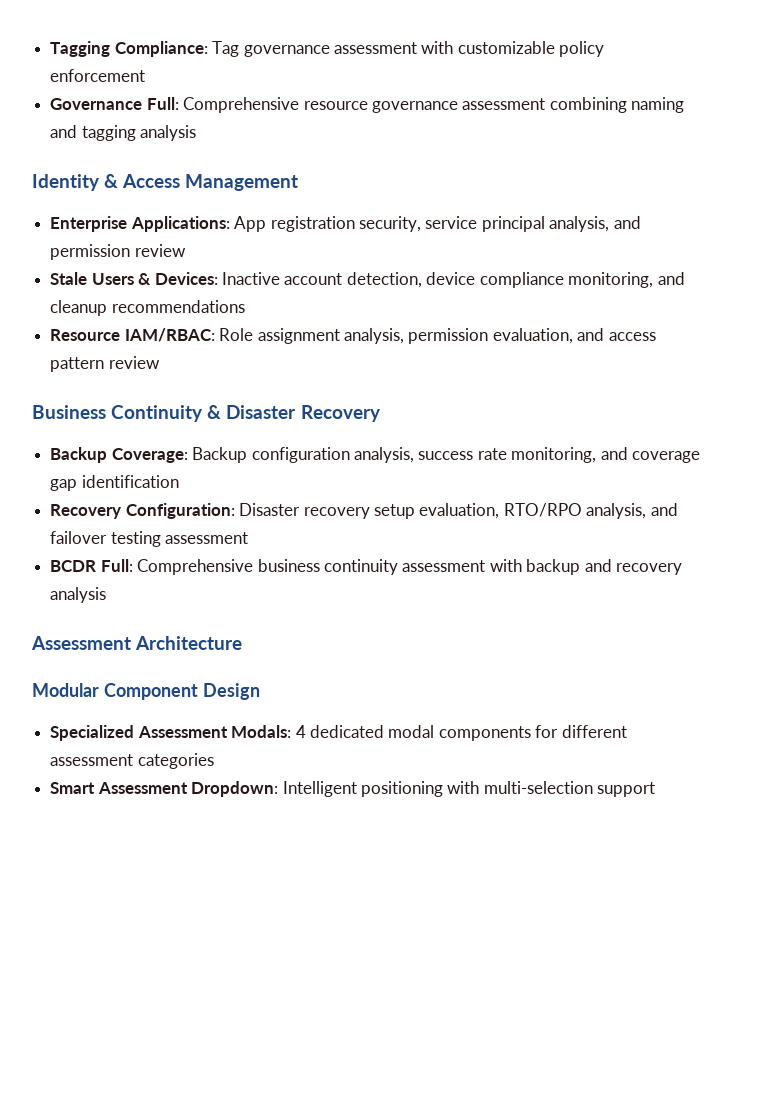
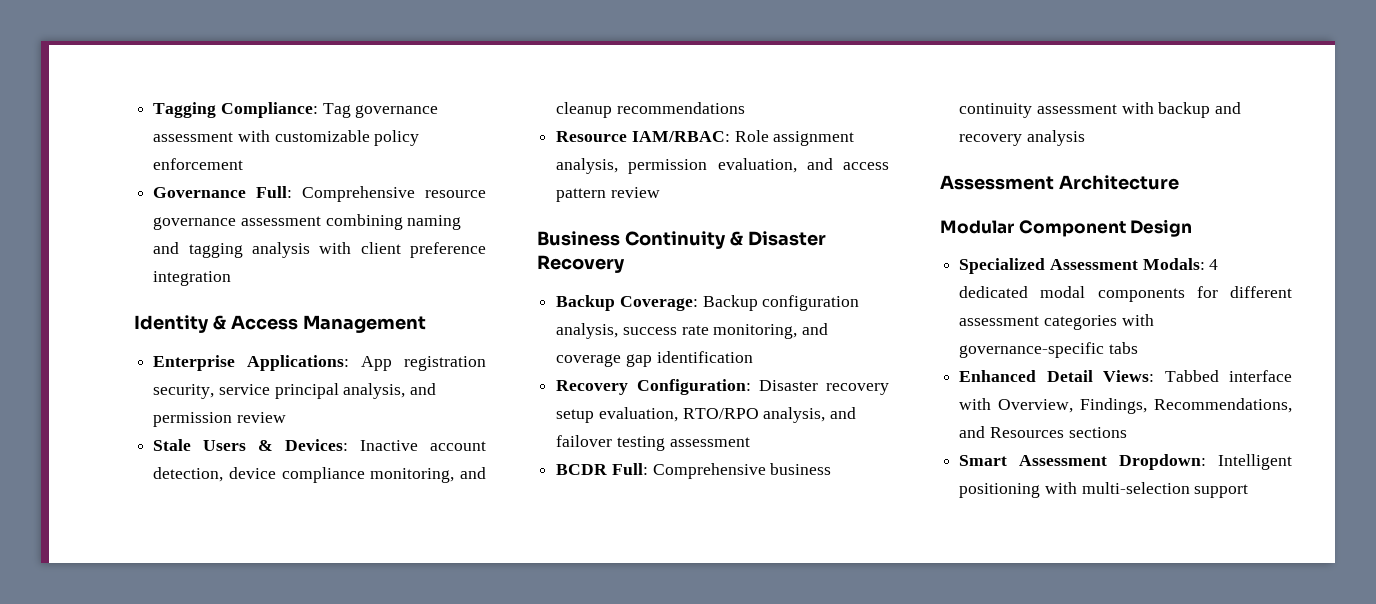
(197, 133) none -> [319,242,486,258] [153,271,232,286] with client preference integration
(214, 761) none -> [1121,314,1154,326] [959,342,1138,358] [959,370,1292,382] [959,398,1292,414] [959,426,1127,438] with governance-specific tabs // Enhanced Detail Views: Tabbed interface with Overview, Findings, Recommendations, and Resources sections

